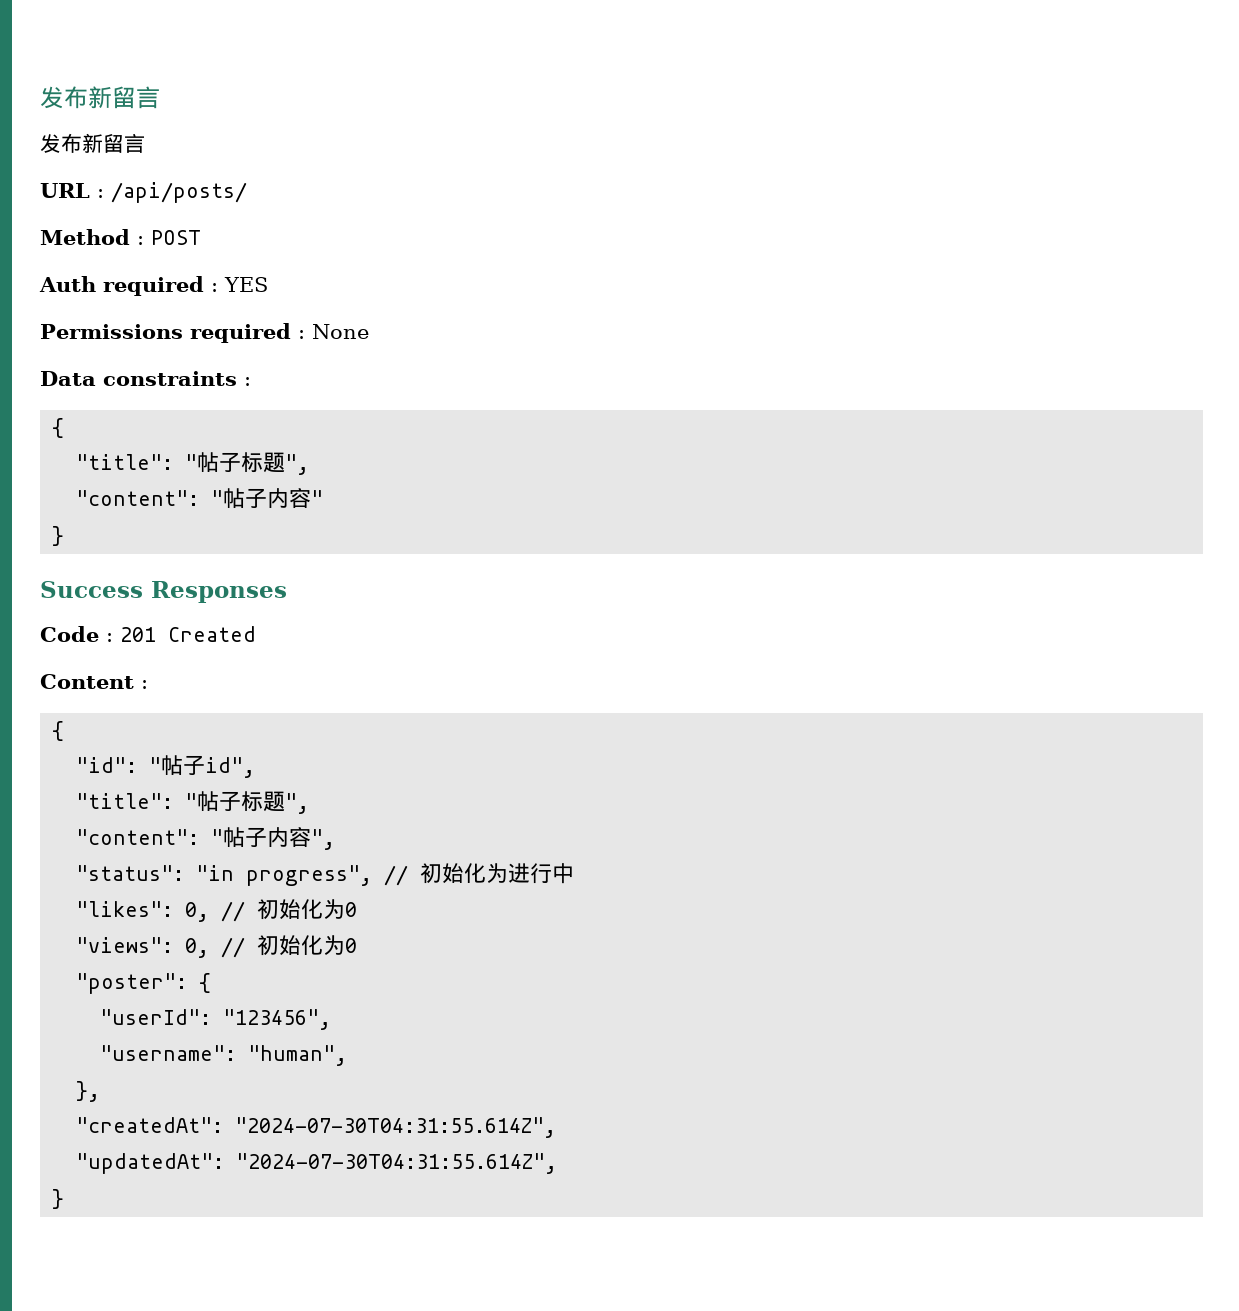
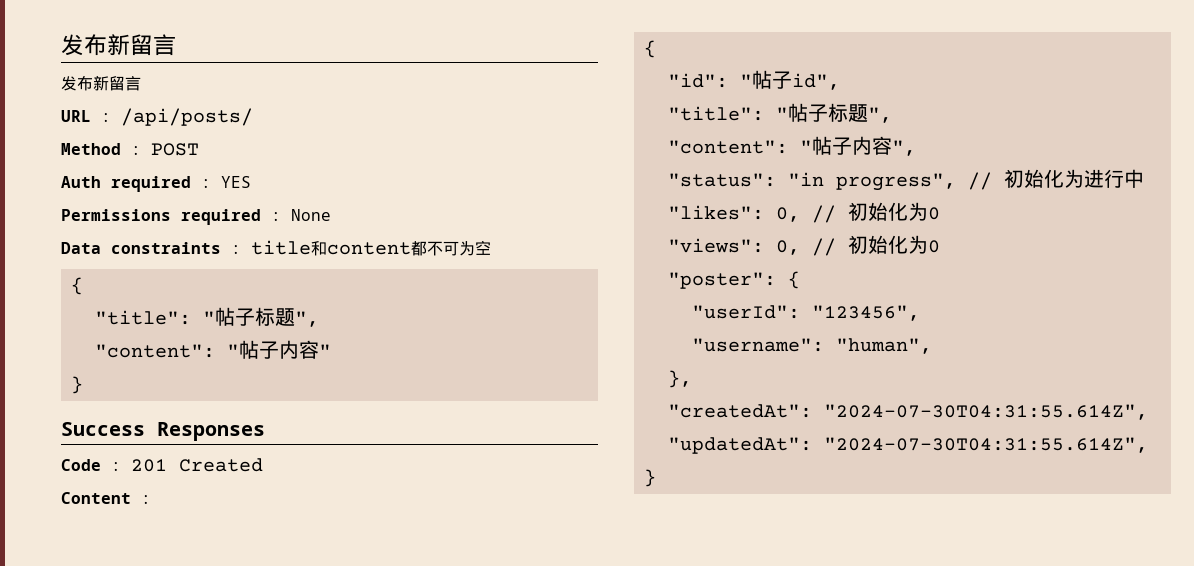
(251, 381) none -> [251,240,491,256] title和content都不可为空

